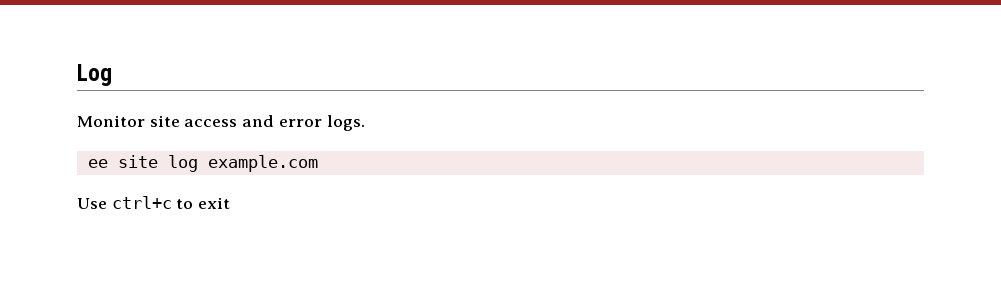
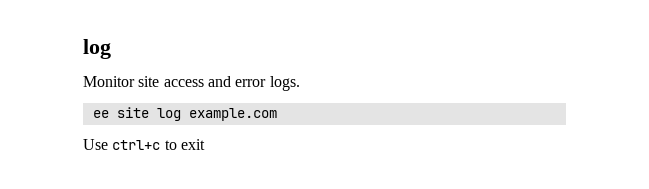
[77,64,112,86] Log -> [83,39,111,59] log

